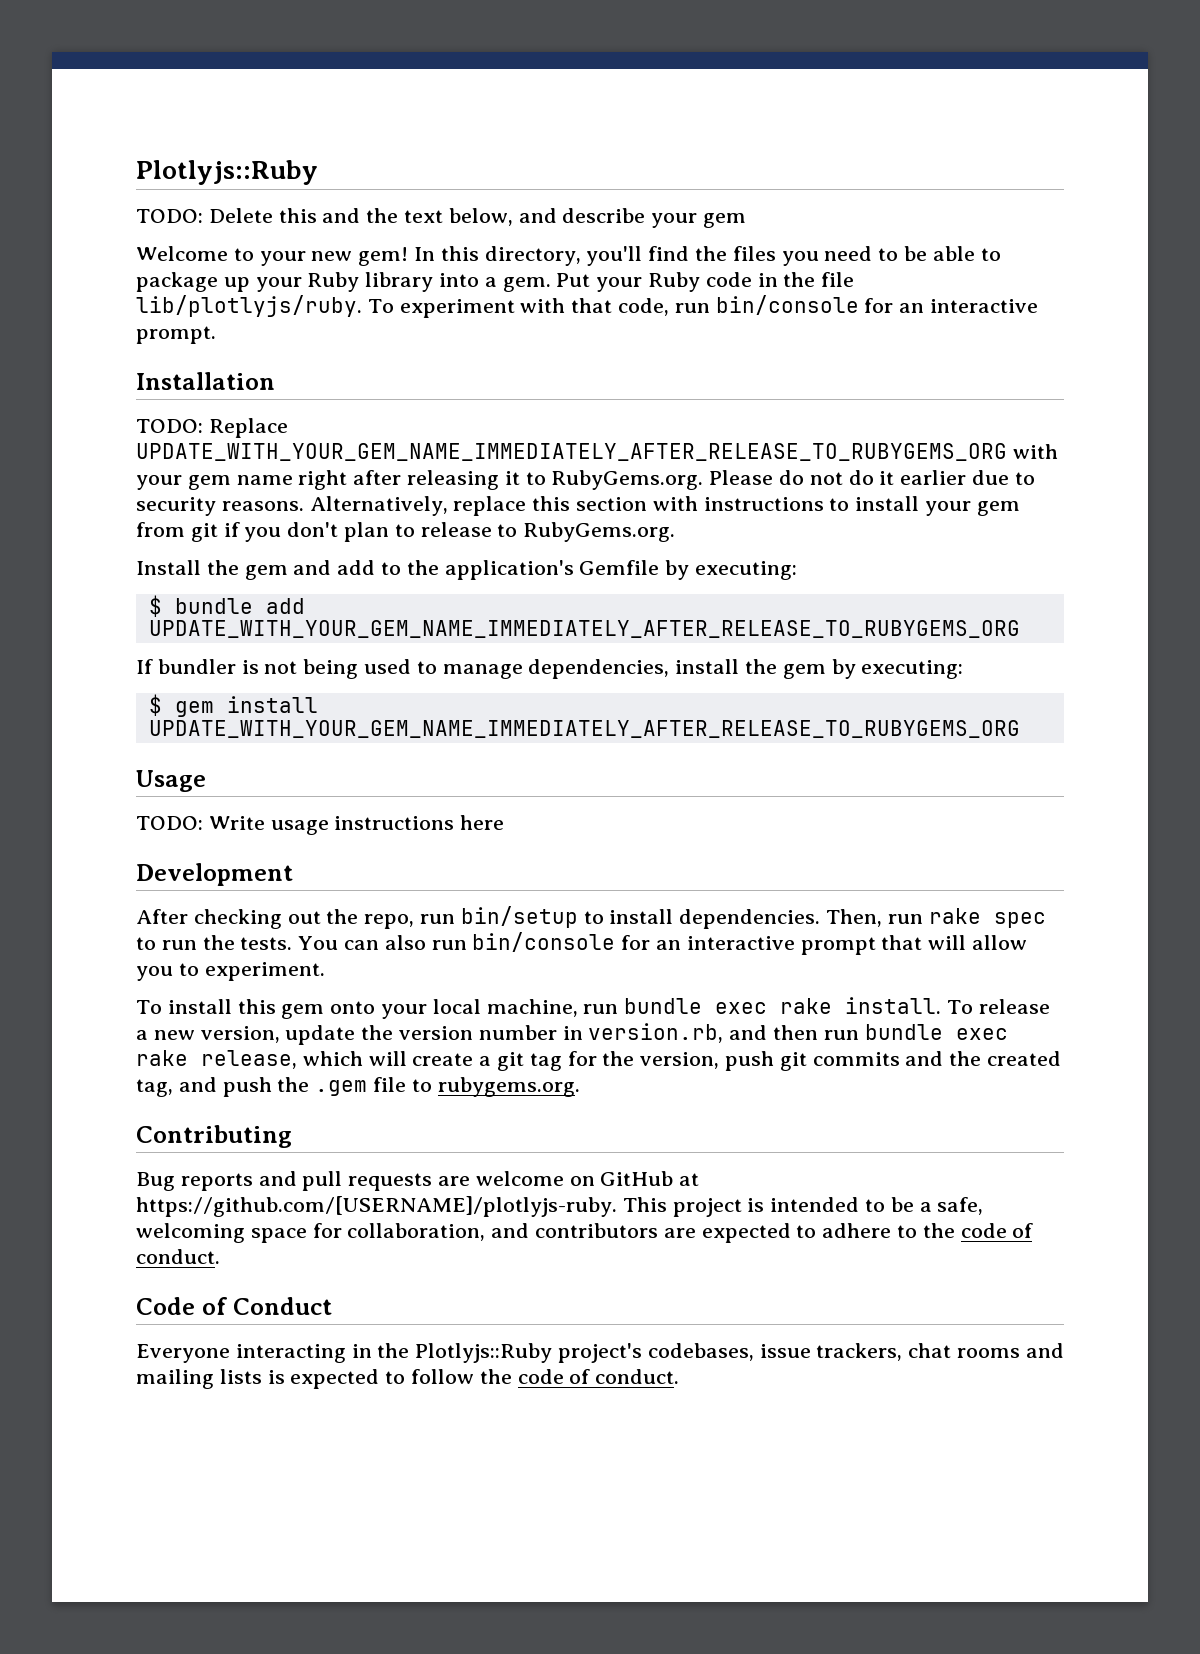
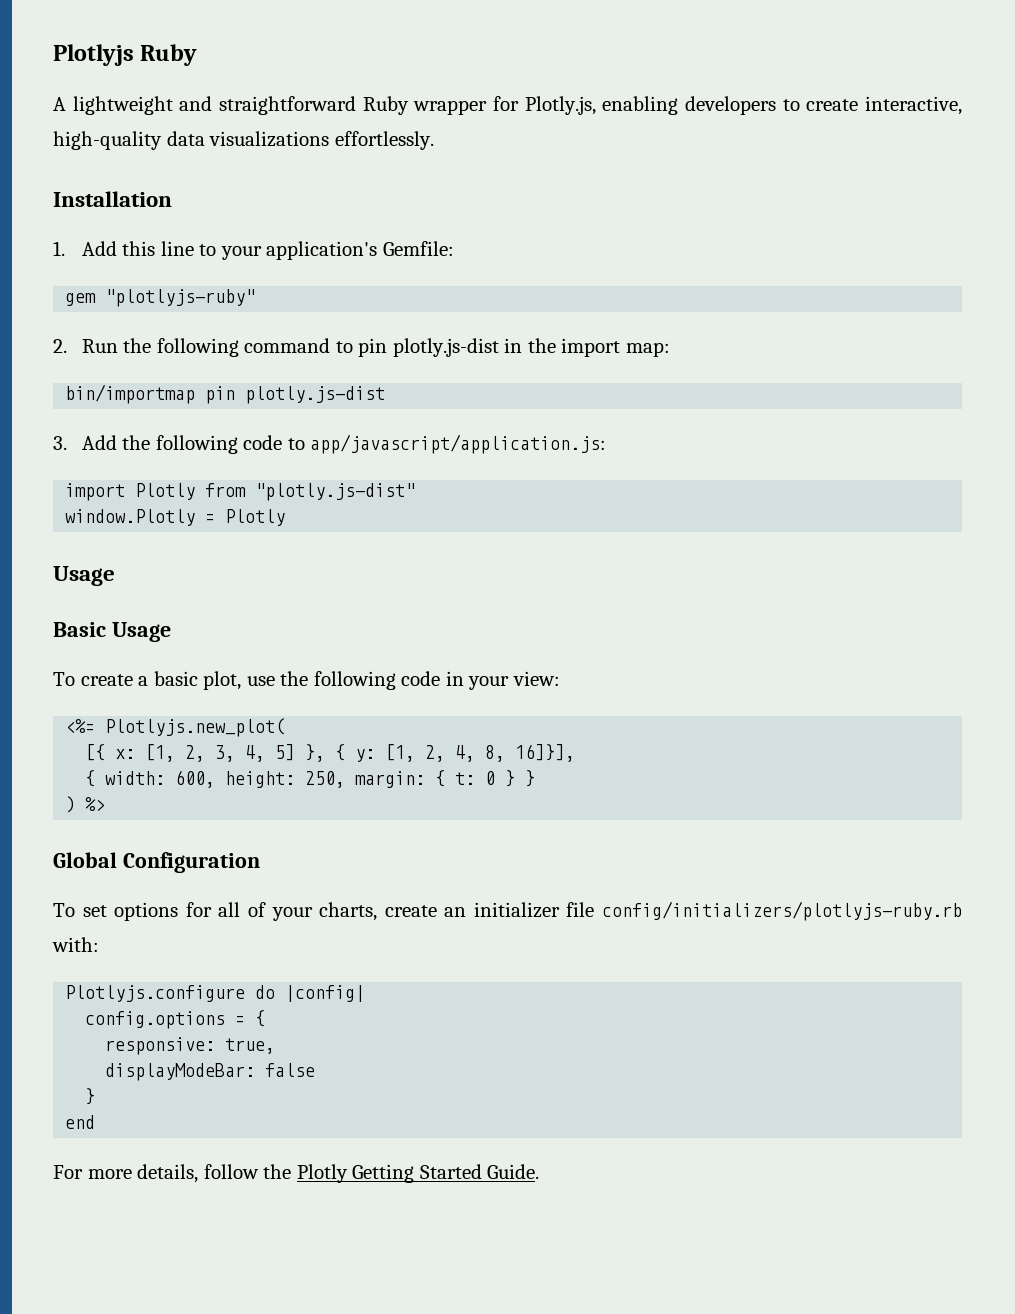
[136,160,318,185] [136,208,747,228] [136,246,1001,266] [136,272,855,292] [136,295,1039,318] [136,326,216,344] [136,372,275,390] [136,418,288,438] [136,443,1058,461] [136,470,1035,490] [136,496,1020,516] [136,522,676,542] [136,560,798,580] [148,595,305,617] [148,620,1020,638] [136,659,964,679] [148,694,318,717] [148,720,1020,738] [136,770,206,792] [136,815,505,835] [136,863,293,886] [136,906,1046,929] [136,932,1028,955] [136,962,325,981] [136,997,1050,1019] [136,1023,1008,1045] [136,1050,1062,1071] [136,1077,580,1097] [136,1125,292,1148] [136,1171,700,1191] [136,1196,984,1217] [136,1223,1034,1243] [136,1249,220,1264] [136,1297,332,1315] [136,1343,1064,1363] [136,1369,680,1389] Plotlyjs::Ruby // TODO: Delete this and the text below, and describe your gem // Welcome to your new gem! In this directory, you'll find the files you need to be able to package up your Ruby library into a gem. Put your Ruby code in the file lib/plotlyjs/ruby. To experiment with that code, run bin/console for an interactive prompt. // Installation // TODO: Replace UPDATE_WITH_YOUR_GEM_NAME_IMMEDIATELY_AFTER_RELEASE_TO_RUBYGEMS_ORG with your gem name right after releasing it to RubyGems.org. Please do not do it earlier due to security reasons. Alternatively, replace this section with instructions to install your gem from git if you don't plan to release to RubyGems.org. // Install the gem and add to the application's Gemfile by executing: // $ bundle add UPDATE_WITH_YOUR_GEM_NAME_IMMEDIATELY_AFTER_RELEASE_TO_RUBYGEMS_ORG // If bundler is not being used to manage dependencies, install the gem by executing: // $ gem install UPDATE_WITH_YOUR_GEM_NAME_IMMEDIATELY_AFTER_RELEASE_TO_RUBYGEMS_ORG // Usage // TODO: Write usage instructions here // Development // After checking out the repo, run bin/setup to install dependencies. Then, run rake spec to run the tests. You can also run bin/console for an interactive prompt that will allow you to experiment. // To install this gem onto your local machine, run bundle exec rake install. To release a new version, update the version number in version.rb, and then run bundle exec rake release, which will create a git tag for the version, push git commits and the created tag, and push the .gem file to rubygems.org. // Contributing // Bug reports and pull requests are welcome on GitHub at https://github.com/[USERNAME]/plotlyjs-ruby. This project is intended to be a safe, welcoming space for collaboration, and contributors are expected to adhere to the code of conduct. // Code of Conduct // Everyone interacting in the Plotlyjs::Ruby project's codebases, issue trackers, chat rooms and mailing lists is expected to follow the code of conduct. -> [53,44,198,66] [53,96,962,115] [53,131,434,150] [53,191,172,207] [53,241,454,260] [65,289,256,307] [53,338,671,357] [65,384,386,404] [53,434,607,454] [65,483,416,501] [65,509,286,526] [53,566,115,586] [53,622,171,642] [53,671,560,690] [65,718,286,737] [85,744,576,762] [85,770,536,788] [65,796,106,813] [53,852,260,873] [53,901,962,921] [52,937,99,952] [65,985,366,1002] [85,1010,266,1029] [105,1037,276,1055] [105,1063,316,1081] [85,1088,96,1105] [65,1115,96,1129] [53,1164,540,1183] Plotlyjs Ruby // A lightweight and straightforward Ruby wrapper for Plotly.js, enabling developers to create interactive, high-quality data visualizations effortlessly. // Installation // 1. Add this line to your application's Gemfile: // gem "plotlyjs-ruby" // 2. Run the following command to pin plotly.js-dist in the import map: // bin/importmap pin plotly.js-dist // 3. Add the following code to app/javascript/application.js: // import Plotly from "plotly.js-dist" // window.Plotly = Plotly // Usage // Basic Usage // To create a basic plot, use the following code in your view: // <%= Plotlyjs.new_plot( // [{ x: [1, 2, 3, 4, 5] }, { y: [1, 2, 4, 8, 16]}], // { width: 600, height: 250, margin: { t: 0 } } // ) %> // Global Configuration // To set options for all of your charts, create an initializer file config/initializers/plotlyjs-ruby.rb with: // Plotlyjs.configure do |config| // config.options = { // responsive: true, // displayModeBar: false // } // end // For more details, follow the Plotly Getting Started Guide.

